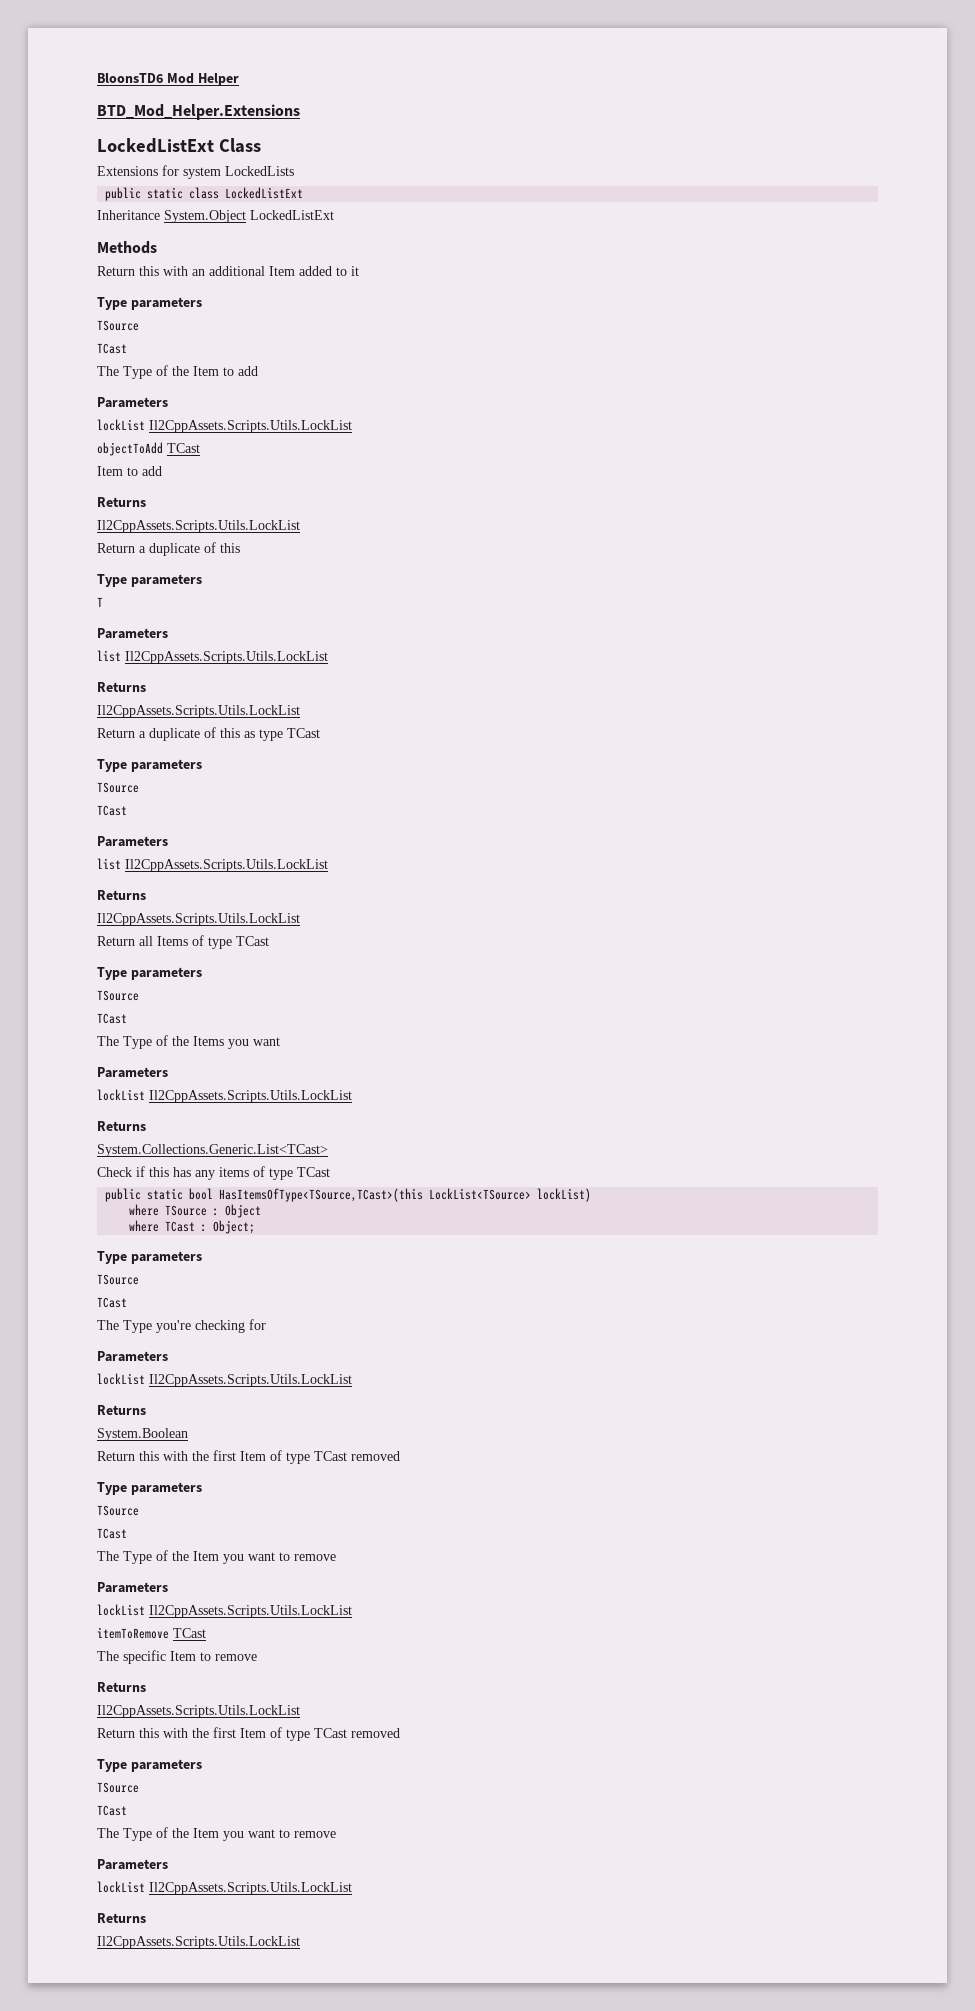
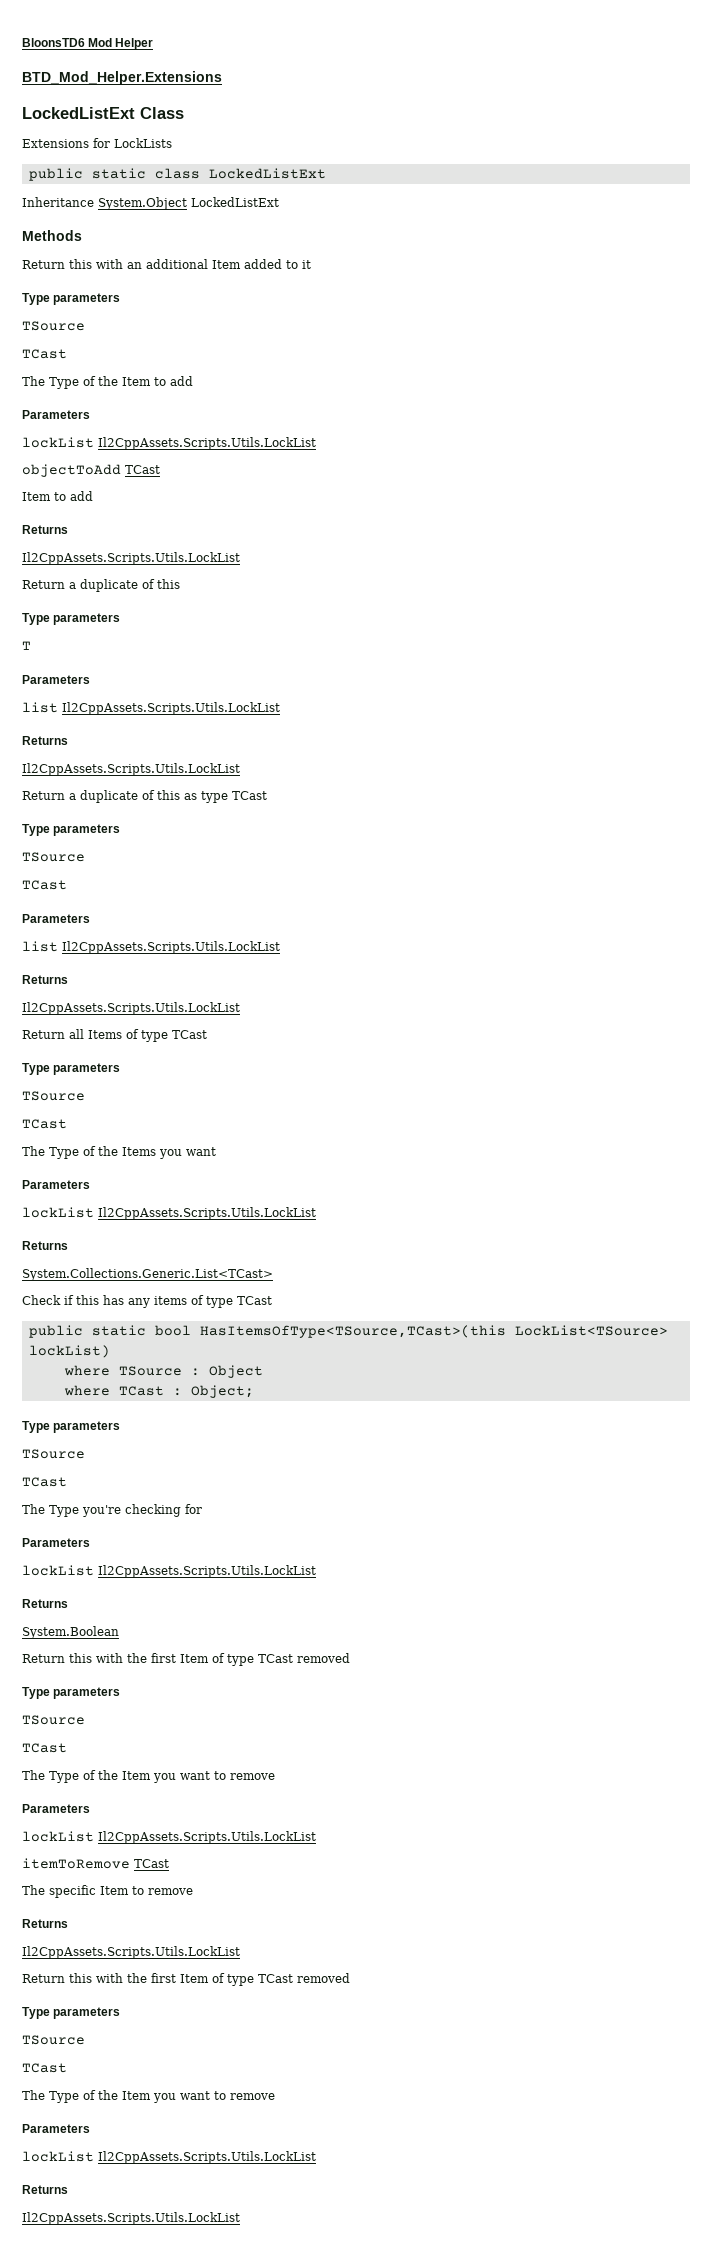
[183,166,294,179] system LockedLists -> [114,138,172,148] LockLists

